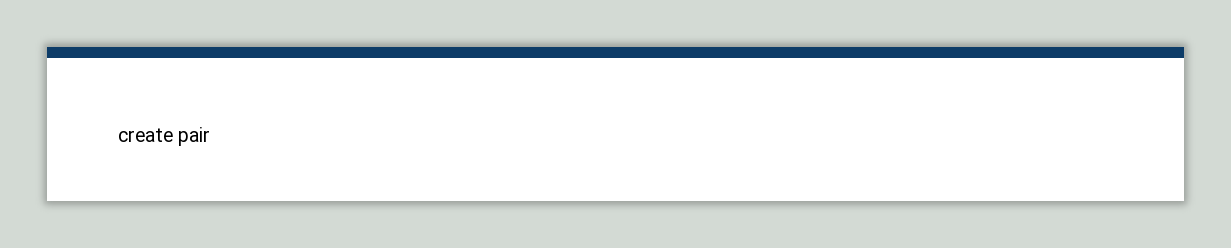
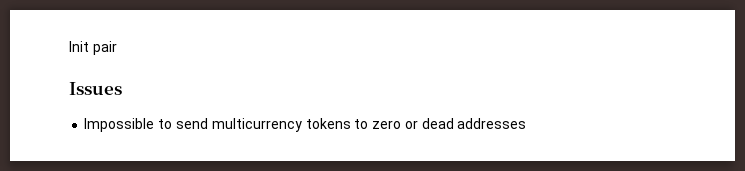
[118,128,173,142] create -> [69,41,89,52] Init
(211, 136) none -> [69,82,122,95] [84,118,527,132] // Issues // Impossible to send multicurrency tokens to zero or dead addresses

